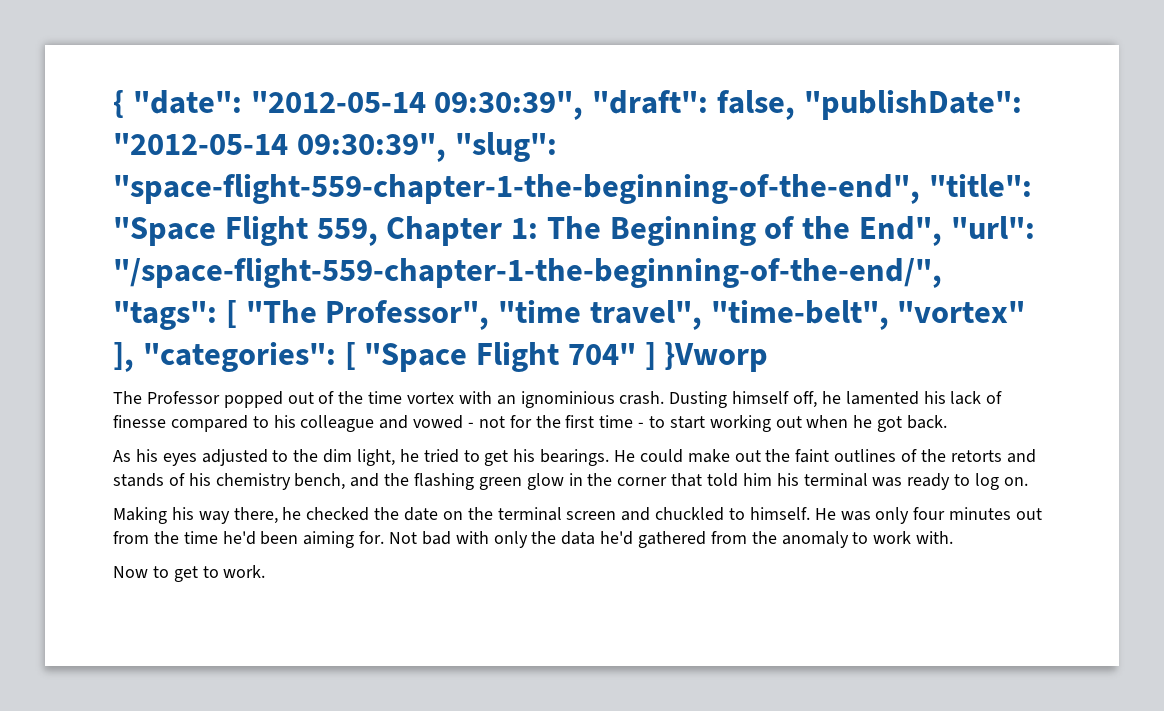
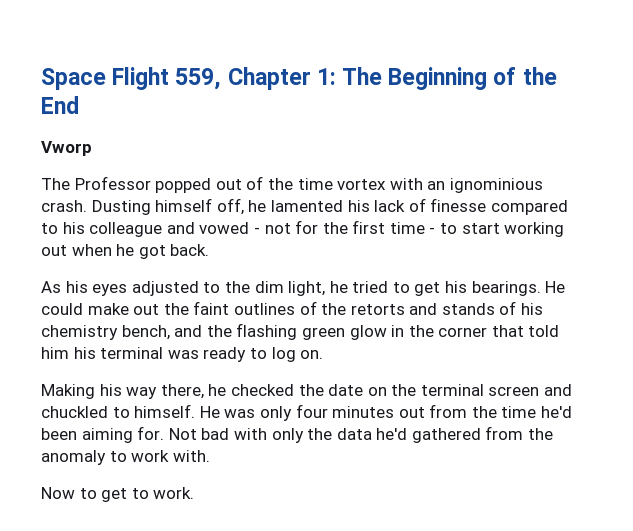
[113,90,1022,120] [113,132,557,162] [113,174,1032,204] [113,217,216,246] { "date": "2012-05-14 09:30:39", "draft": false, "publishDate": "2012-05-14 09:30:39", "slug": "space-flight-559-chapter-1-the-beginning-of-the-end", "title": "Space -> [41,68,106,90] Space
[858,216,1035,246] [113,258,942,288] [113,300,1026,330] [113,342,769,372] End", "url": "/space-flight-559-chapter-1-the-beginning-of-the-end/", "tags": [ "The Professor", "time travel", "time-belt", "vortex" ], "categories": [ "Space Flight 704" ] }Vworp -> [41,96,79,114] [41,141,92,156] End // Vworp

